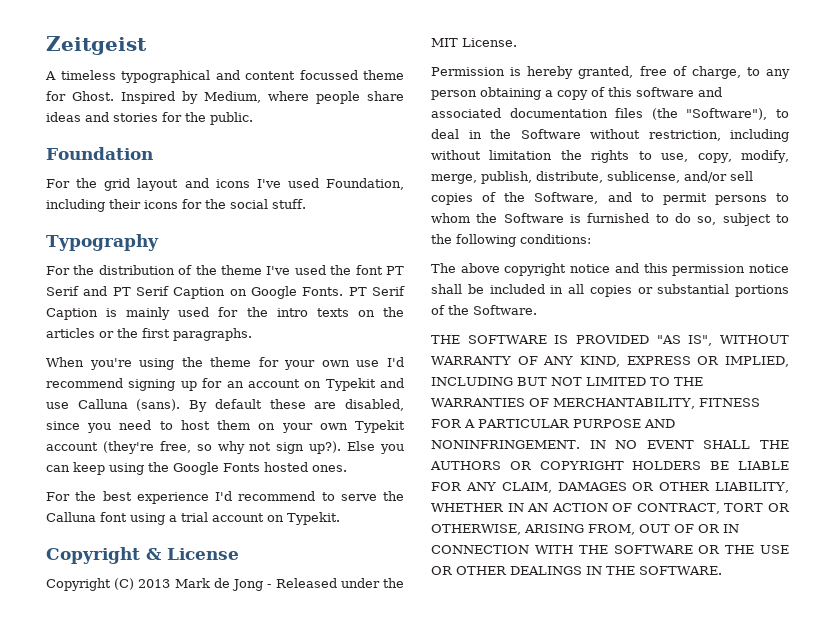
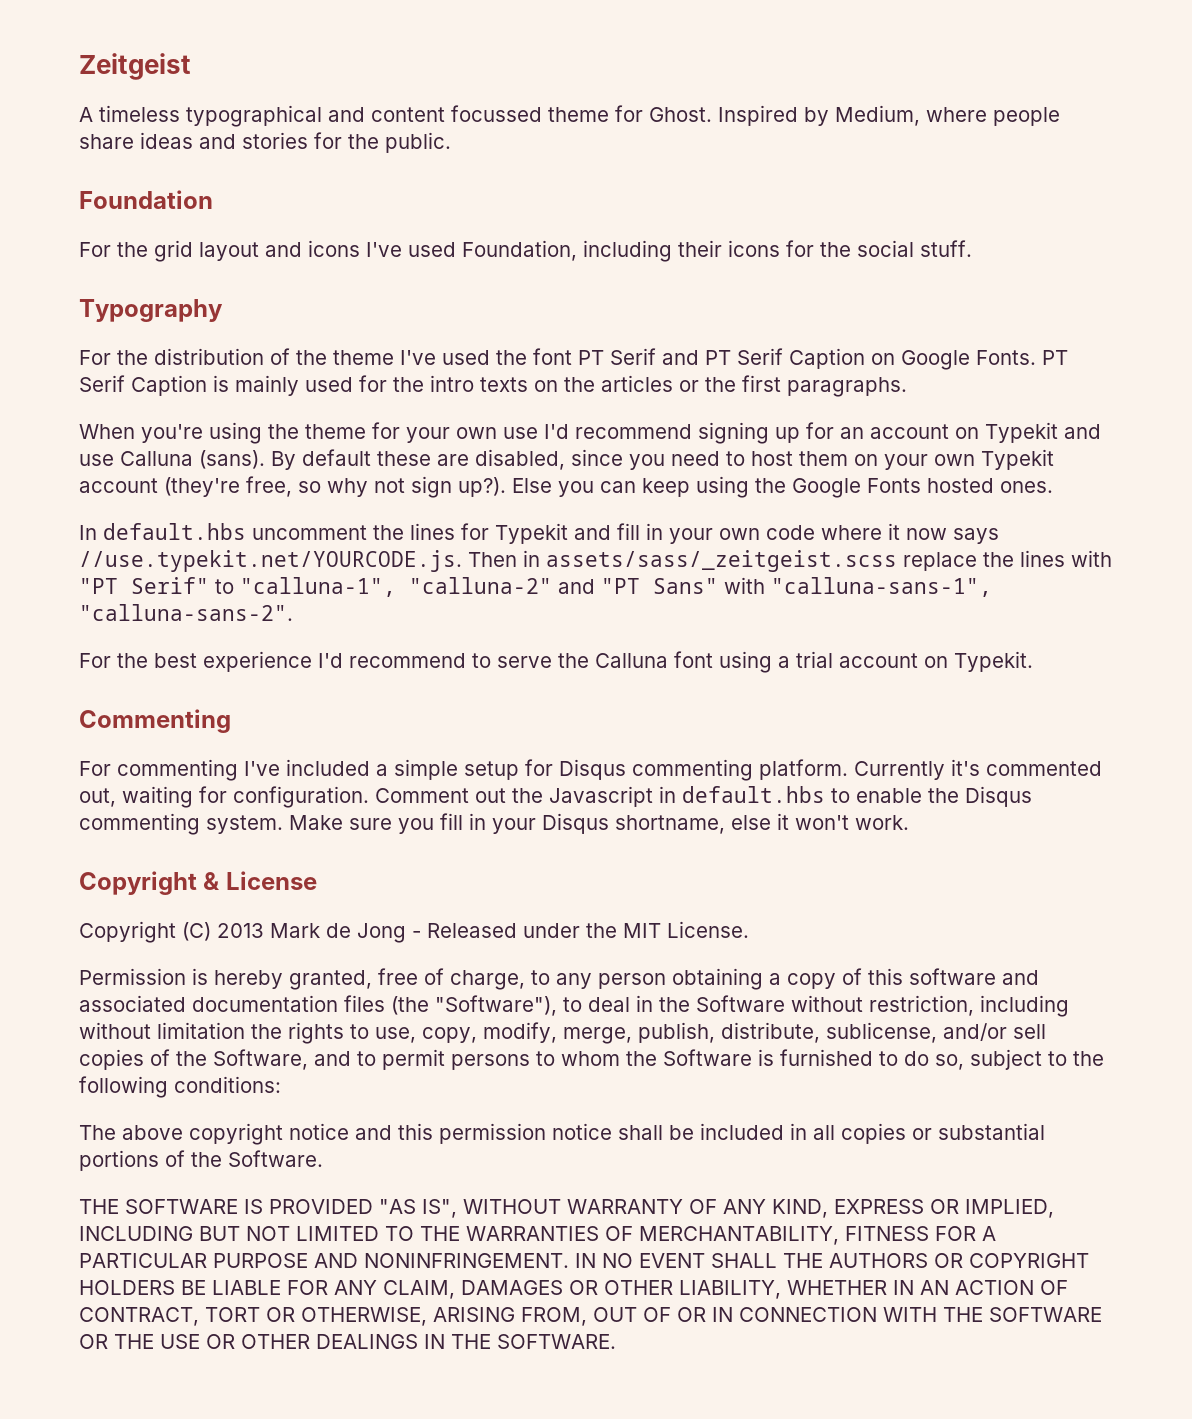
(347, 468) none -> [79,523,999,544] [79,550,1112,572] [79,577,992,597] [79,604,293,621] // In default.hbs uncomment the lines for Typekit and fill in your own code where it now says //use.typekit.net/YOURCODE.js. Then in assets/sass/_zeitgeist.scss replace the lines with "PT Serif" to "calluna-1", "calluna-2" and "PT Sans" with "calluna-sans-1", "calluna-sans-2".
(340, 518) none -> [79,709,231,733] [79,759,1102,781] [79,786,1032,808] [79,813,909,835] // Commenting // For commenting I've included a simple setup for Disqus commenting platform. Currently it's commented out, waiting for configuration. Comment out the Javascript in default.hbs to enable the Disqus commenting system. Make sure you fill in your Disqus shortname, else it won't work.

